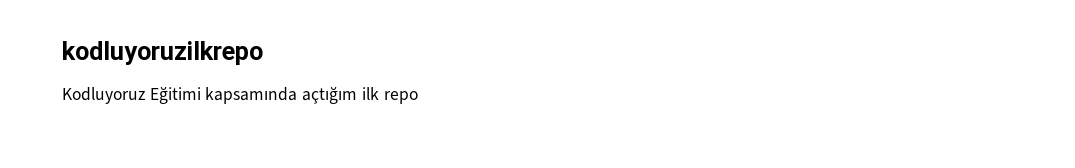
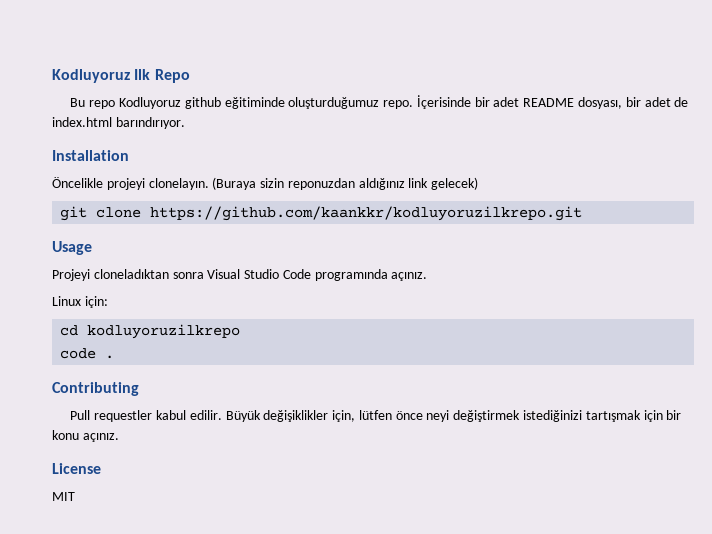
[62,41,263,65] [62,86,418,104] kodluyoruzilkrepo // Kodluyoruz Eğitimi kapsamında açtığım ilk repo -> [52,69,190,83] [70,95,689,109] [52,117,185,129] [52,150,129,161] [52,177,479,190] [60,206,583,221] [52,241,92,255] [52,269,428,281] [52,296,108,308] [60,324,241,339] [60,348,115,359] [52,382,139,396] [70,410,682,422] [52,430,119,442] [52,463,101,474] [52,492,75,501] Kodluyoruz Ilk Repo // Bu repo Kodluyoruz github eğitiminde oluşturduğumuz repo. İçerisinde bir adet README dosyası, bir adet de index.html barındırıyor. // Installation // Öncelikle projeyi clonelayın. (Buraya sizin reponuzdan aldığınız link gelecek) // git clone https://github.com/kaankkr/kodluyoruzilkrepo.git // Usage // Projeyi cloneladıktan sonra Visual Studio Code programında açınız. // Linux için: // cd kodluyoruzilkrepo // code . // Contributing // Pull requestler kabul edilir. Büyük değişiklikler için, lütfen önce neyi değiştirmek istediğinizi tartışmak için bir konu açınız. // License // MIT

